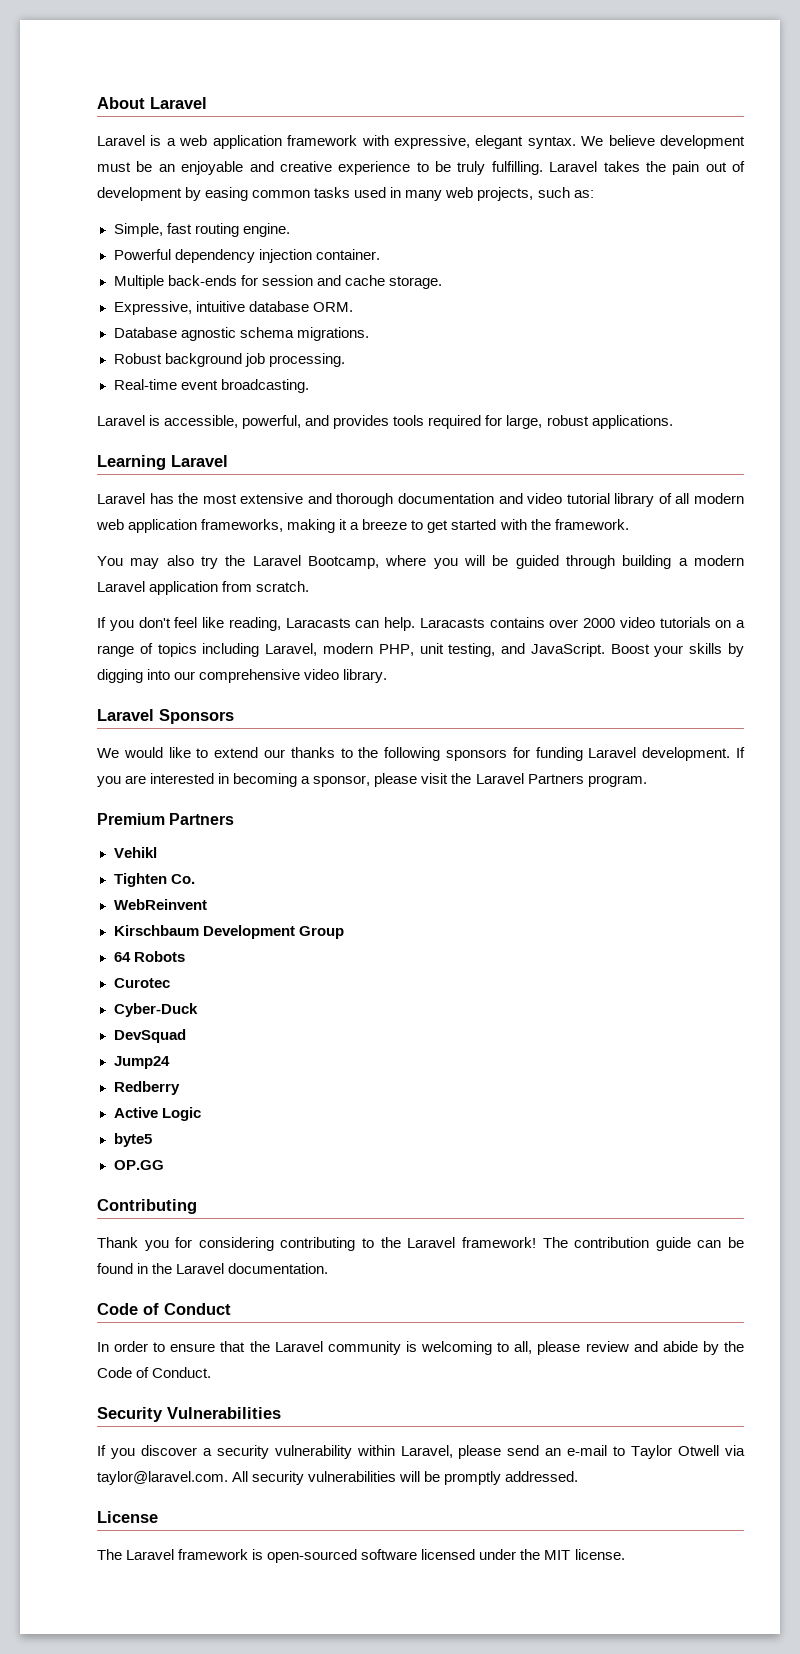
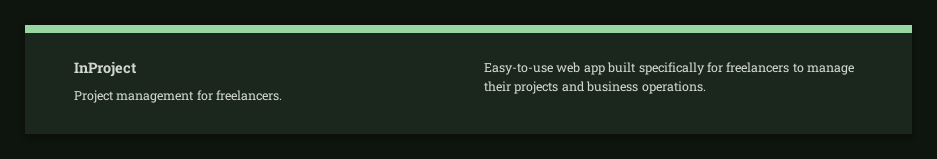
[97,97,207,109] [97,135,746,149] [97,161,745,175] [97,187,594,201] [113,223,290,237] [113,249,380,263] [113,275,442,289] [113,301,353,315] [113,327,369,341] [113,353,345,367] [113,379,309,393] [97,415,673,429] [97,455,228,470] [97,493,744,507] [96,519,629,533] [97,555,744,569] [97,581,310,595] [97,617,745,631] [97,643,745,657] [97,669,388,683] [97,709,234,724] [97,747,745,761] [97,773,647,787] [97,813,235,825] [113,847,157,858] [113,873,195,887] [113,899,207,910] [113,925,344,939] [113,951,185,962] [113,978,170,988] [113,1003,198,1017] [113,1029,186,1043] [113,1056,170,1069] [113,1081,180,1095] [113,1107,201,1121] [113,1133,152,1147] [113,1160,164,1170] [97,1199,197,1214] [97,1237,745,1251] [97,1263,329,1274] [97,1303,231,1315] [97,1341,745,1355] [97,1367,212,1378] [97,1407,281,1422] [97,1445,745,1459] [97,1471,579,1485] [97,1511,158,1523] [97,1549,625,1563] About Laravel // Laravel is a web application framework with expressive, elegant syntax. We believe development must be an enjoyable and creative experience to be truly fulfilling. Laravel takes the pain out of development by easing common tasks used in many web projects, such as: // Simple, fast routing engine. // Powerful dependency injection container. // Multiple back-ends for session and cache storage. // Expressive, intuitive database ORM. // Database agnostic schema migrations. // Robust background job processing. // Real-time event broadcasting. // Laravel is accessible, powerful, and provides tools required for large, robust applications. // Learning Laravel // Laravel has the most extensive and thorough documentation and video tutorial library of all modern web application frameworks, making it a breeze to get started with the framework. // You may also try the Laravel Bootcamp, where you will be guided through building a modern Laravel application from scratch. // If you don't feel like reading, Laracasts can help. Laracasts contains over 2000 video tutorials on a range of topics including Laravel, modern PHP, unit testing, and JavaScript. Boost your skills by digging into our comprehensive video library. // Laravel Sponsors // We would like to extend our thanks to the following sponsors for funding Laravel development. If you are interested in becoming a sponsor, please visit the Laravel Partners program. // Premium Partners // Vehikl // Tighten Co. // WebReinvent // Kirschbaum Development Group // 64 Robots // Curotec // Cyber-Duck // DevSquad // Jump24 // Redberry // Active Logic // byte5 // OP.GG // Contributing // Thank you for considering contributing to the Laravel framework! The contribution guide can be found in the Laravel documentation. // Code of Conduct // In order to ensure that the Laravel community is welcoming to all, please review and abide by the Code of Conduct. // Security Vulnerabilities // If you discover a security vulnerability within Laravel, please send an e-mail to Taylor Otwell via taylor@laravel.com. All security vulnerabilities will be promptly addressed. // License // The Laravel framework is open-sourced software licensed under the MIT license. -> [74,61,137,77] [74,90,283,103] [484,62,854,75] [484,81,706,94] InProject // Project management for freelancers. // Easy-to-use web app built specifically for freelancers to manage their projects and business operations.

